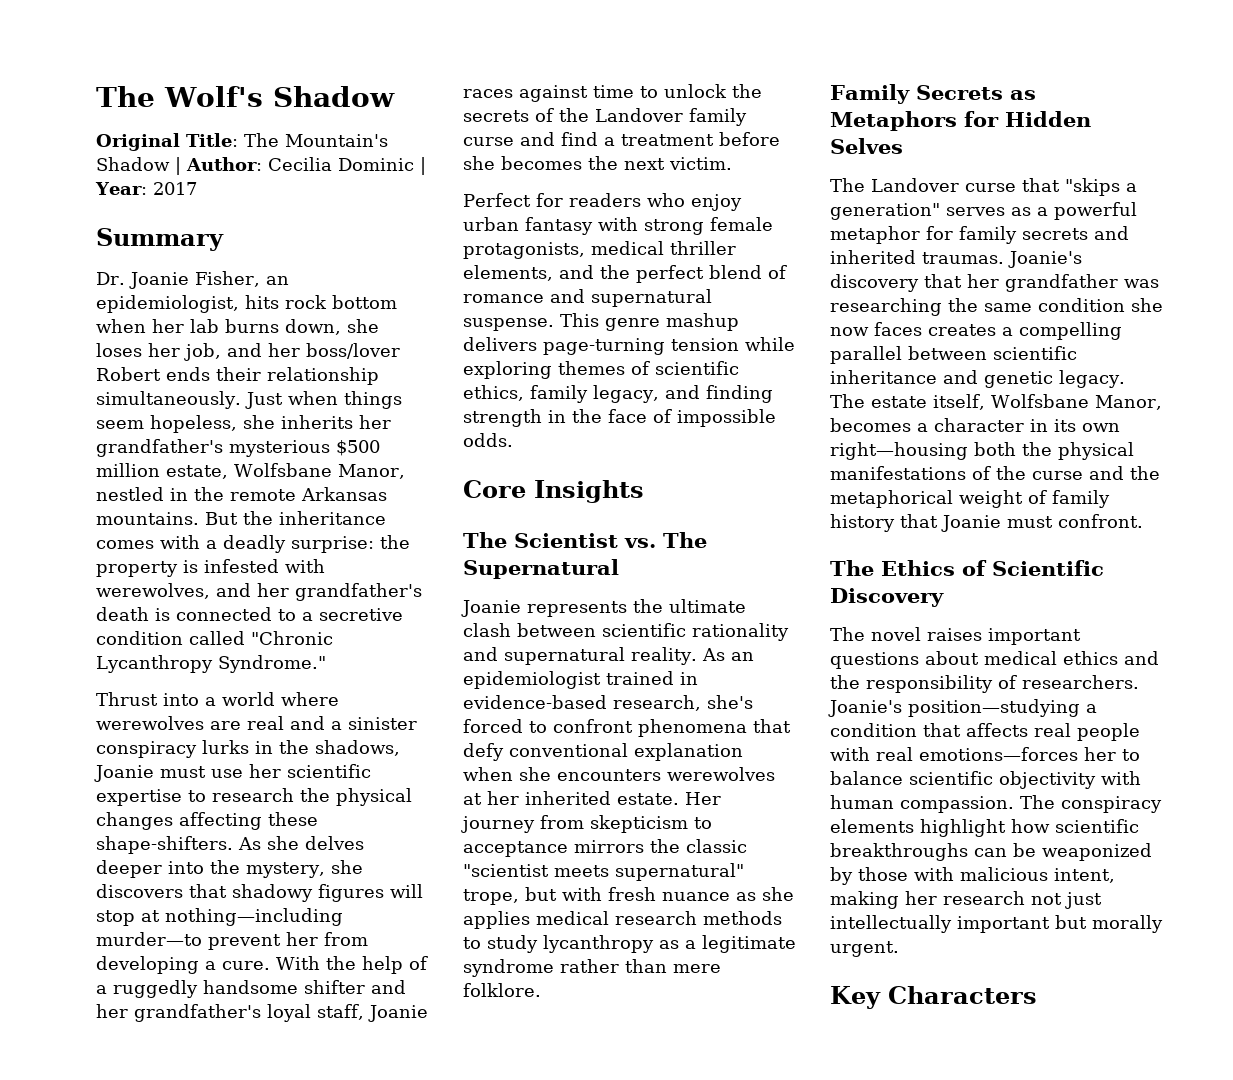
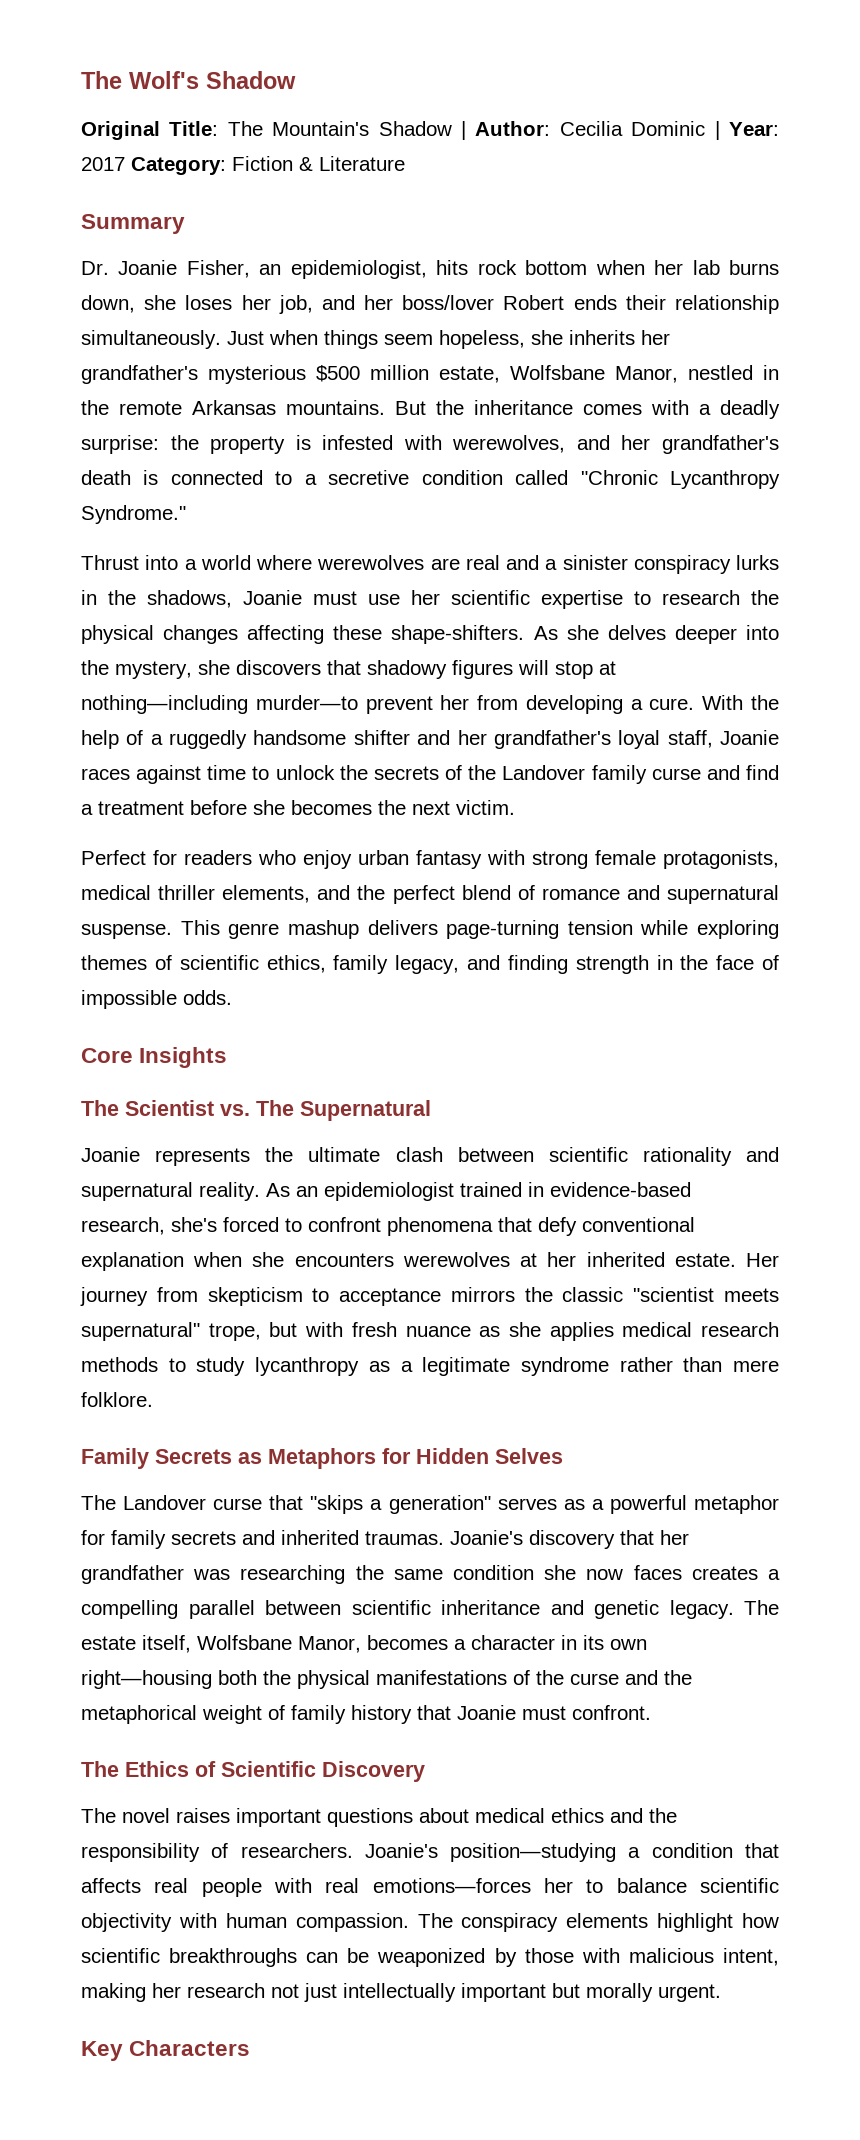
(197, 188) none -> [131,156,405,175] Category: Fiction & Literature

